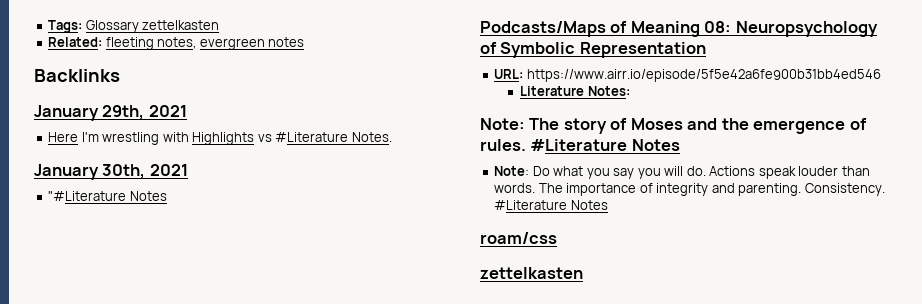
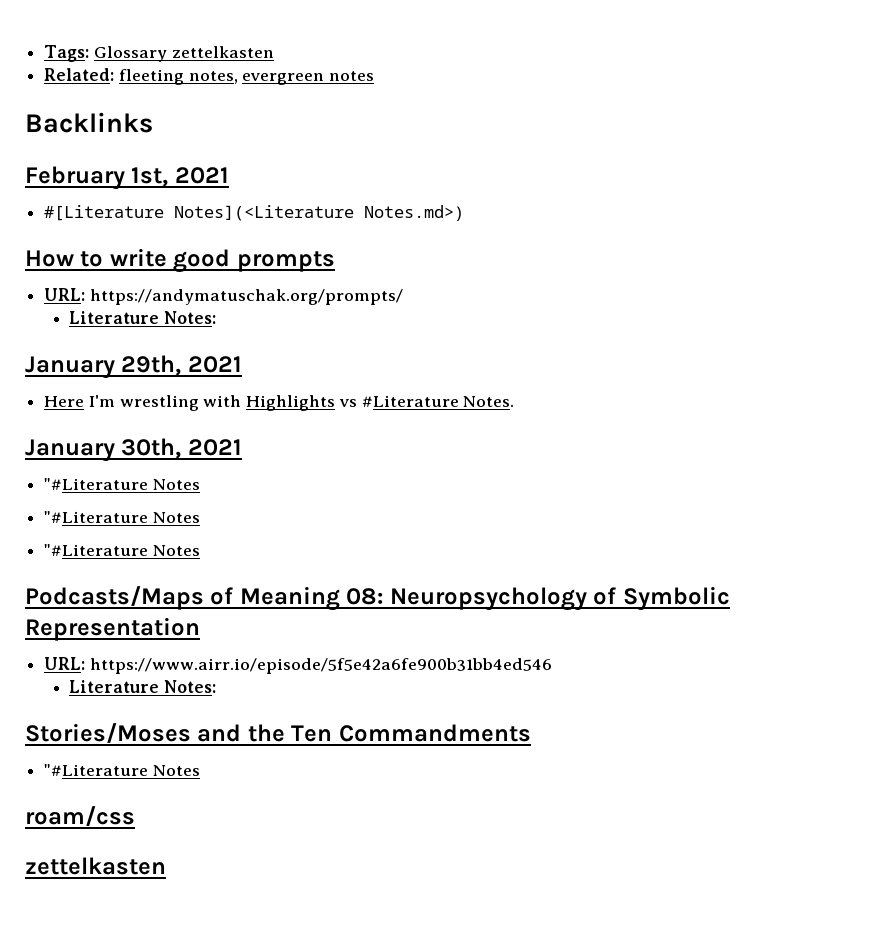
(120, 75) none -> [25,166,229,190] [44,205,465,221] [25,248,335,273] [44,288,403,305] [69,311,217,324] // February 1st, 2021 // #[Literature Notes](<Literature Notes.md>) // How to write good prompts // URL: https://andymatuschak.org/prompts/ // Literature Notes:
(167, 196) none -> [44,511,200,523] [44,544,200,556] // "#Literature Notes // "#Literature Notes
[480,118,867,134] [480,139,680,151] [494,166,870,179] [494,183,885,196] [494,200,568,210] Note: The story of Moses and the emergence of rules. #Literature Notes // Note: Do what you say you will do. Actions speak louder than words. The importance of integrity and parenting. Consistency. #Literature -> [25,723,531,743] [44,764,149,776] Stories/Moses and the Ten Commandments // "#Literature

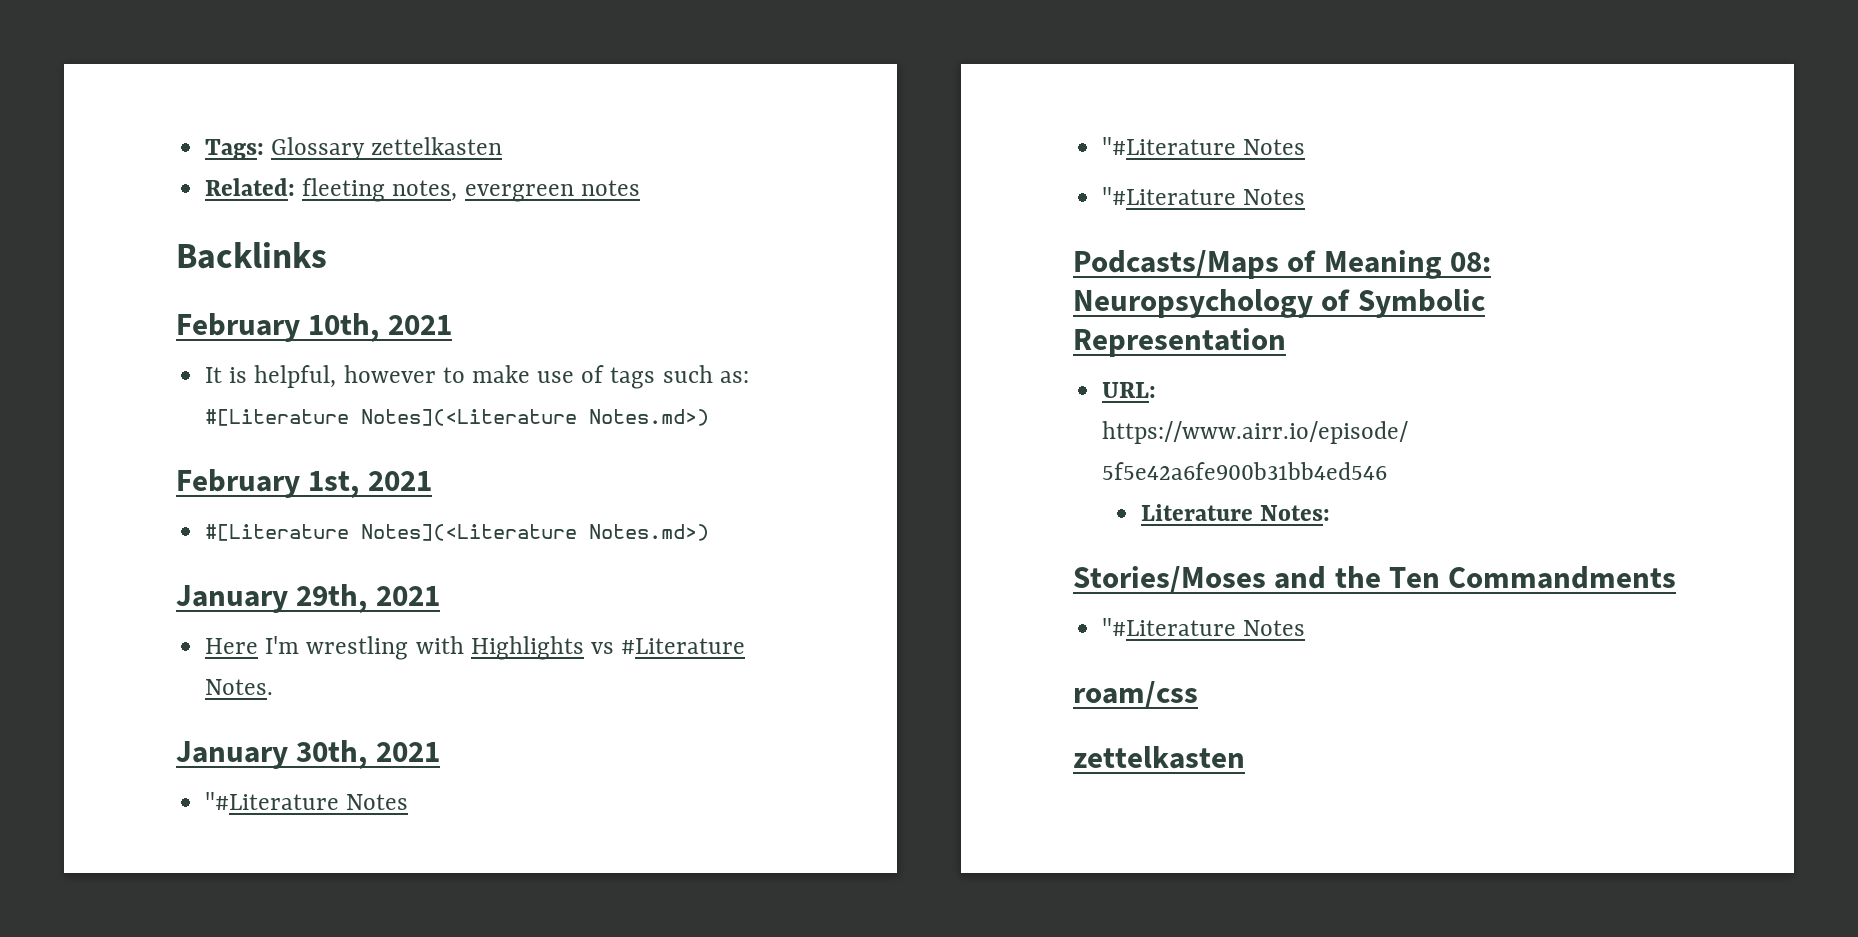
(153, 122) none -> [176,313,452,342] [205,365,749,389] [205,409,710,426] // February 10th, 2021 // It is helpful, however to make use of tags such as: #[Literature Notes](<Literature Notes.md>)
[25,248,335,273] [44,288,403,305] [69,311,217,324] // How to write good prompts // URL: https://andymatuschak.org/prompts/ // Literature Notes: -> (710, 532) none

